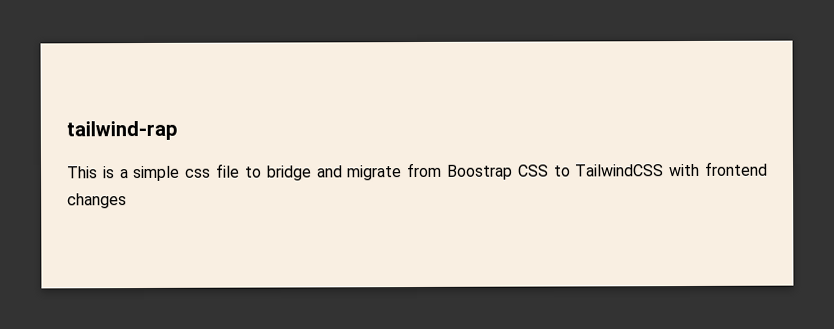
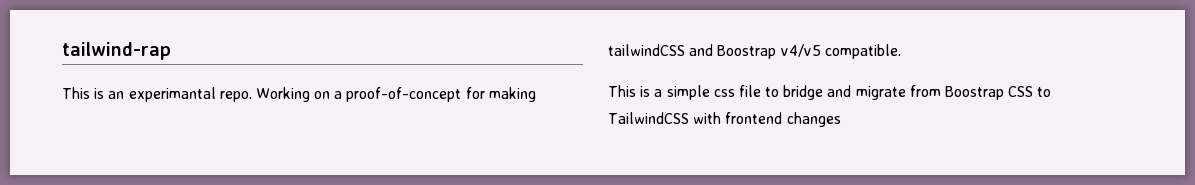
(177, 130) none -> [62,87,536,102] [608,44,901,59] // This is an experimantal repo. Working on a proof-of-concept for making tailwindCSS and Boostrap v4/v5 compatible.

